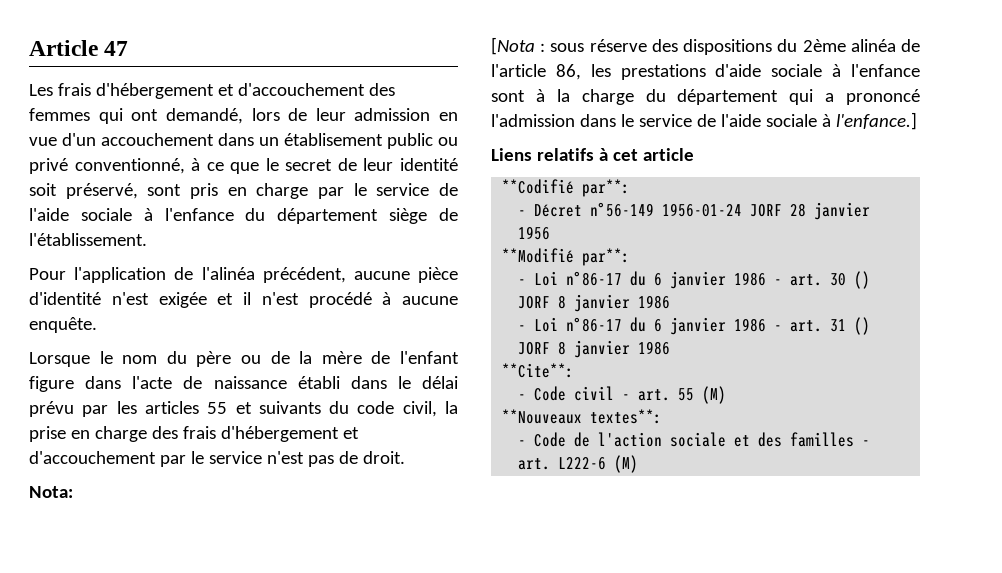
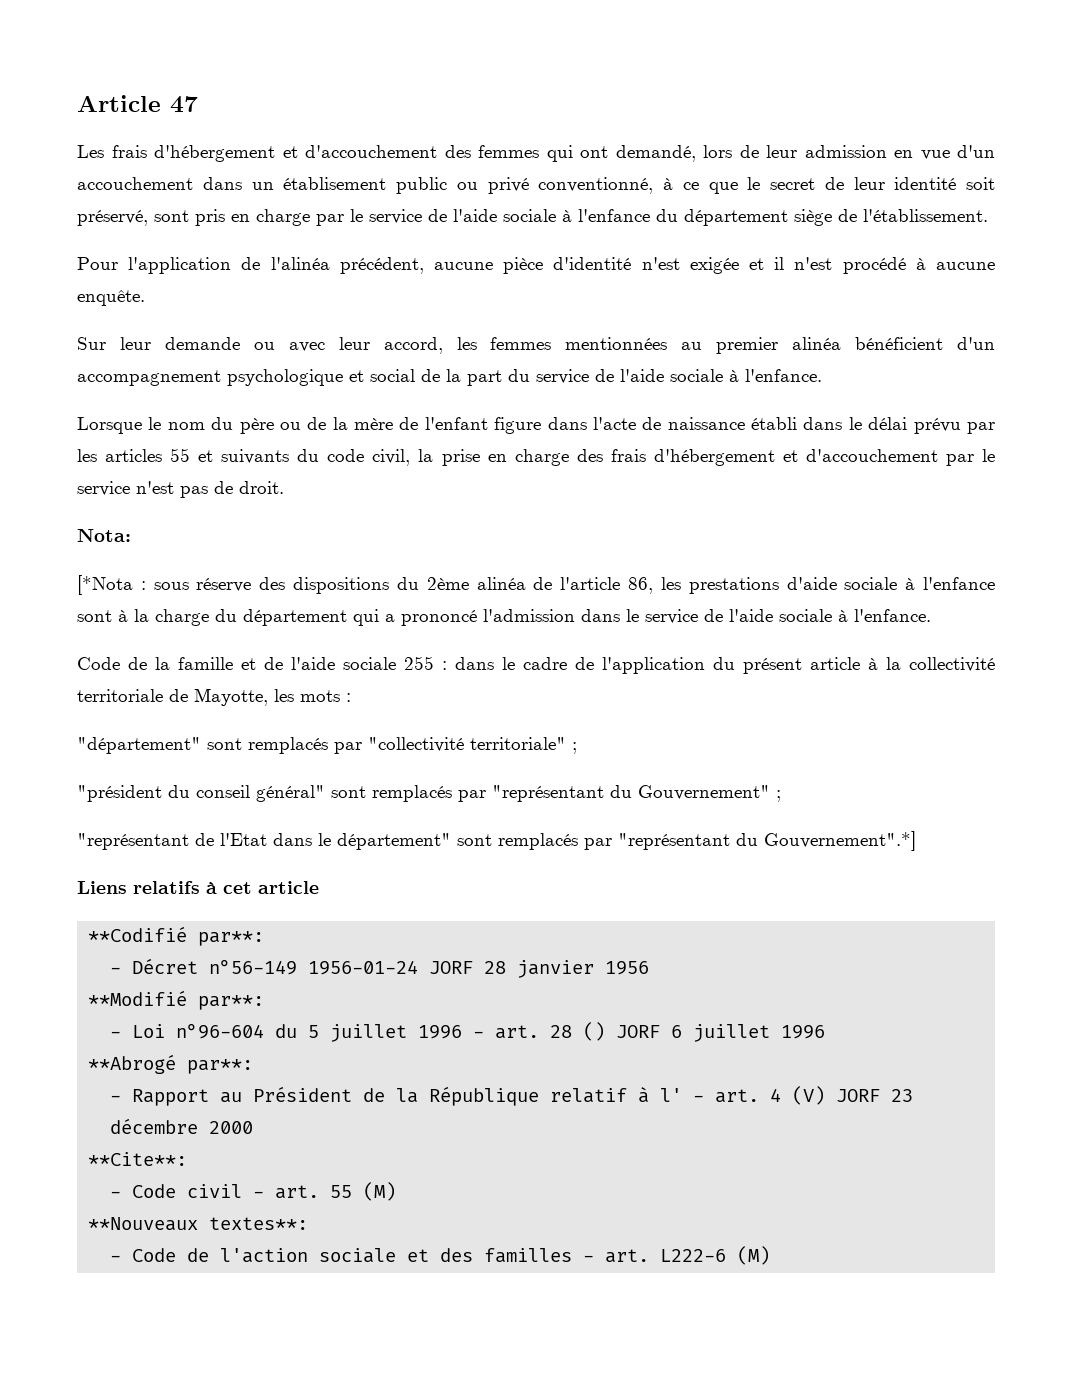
(97, 325) none -> [77,337,996,354] [77,369,822,386] // Sur leur demande ou avec leur accord, les femmes mentionnées au premier alinéa bénéficient d'un accompagnement psychologique et social de la part du service de l'aide sociale à l'enfance.
[491,37,535,55] [Nota -> [77,575,133,595] [*Nota
[835,112,917,130] l'enfance.] -> [854,609,931,622] [77,656,995,674] [77,688,351,706] [77,737,577,754] [77,785,781,802] [77,831,916,851] l'enfance. // Code de la famille et de l'aide sociale 255 : dans le cadre de l'application du présent article à la collectivité territoriale de Mayotte, les mots : // "département" sont remplacés par "collectivité territoriale" ; // "président du conseil général" sont remplacés par "représentant du Gouvernement" ; // "représentant de l'Etat dans le département" sont remplacés par "représentant du Gouvernement".*]
[566,271,871,289] [518,294,671,312] [518,317,871,335] [518,340,671,358] n°86-17 du 6 janvier 1986 - art. 30 () JORF 8 janvier 1986 // - Loi n°86-17 du 6 janvier 1986 - art. 31 () JORF 8 janvier 1986 -> [176,1022,826,1042] [88,1054,254,1074] [110,1086,914,1106] [110,1118,254,1134] n°96-604 du 5 juillet 1996 - art. 28 () JORF 6 juillet 1996 // **Abrogé par**: // - Rapport au Président de la République relatif à l' - art. 4 (V) JORF 23 décembre 2000

